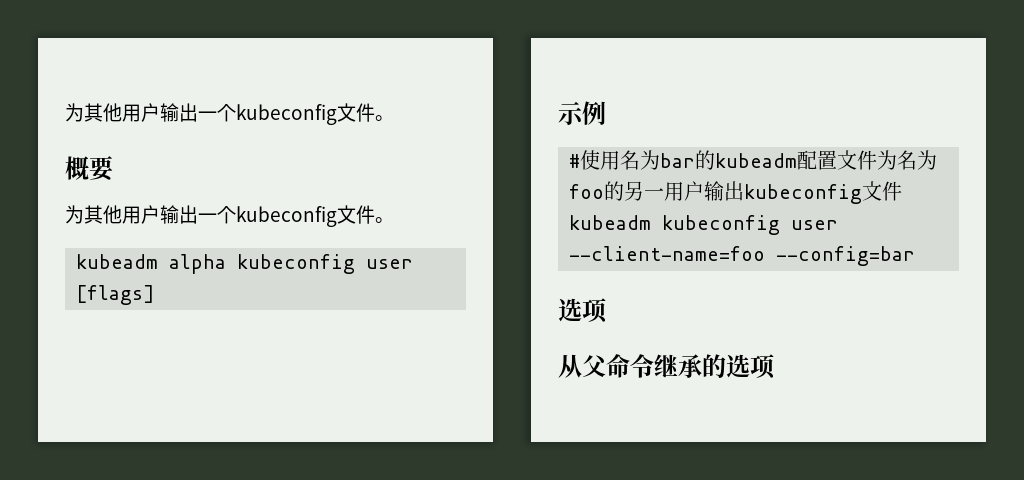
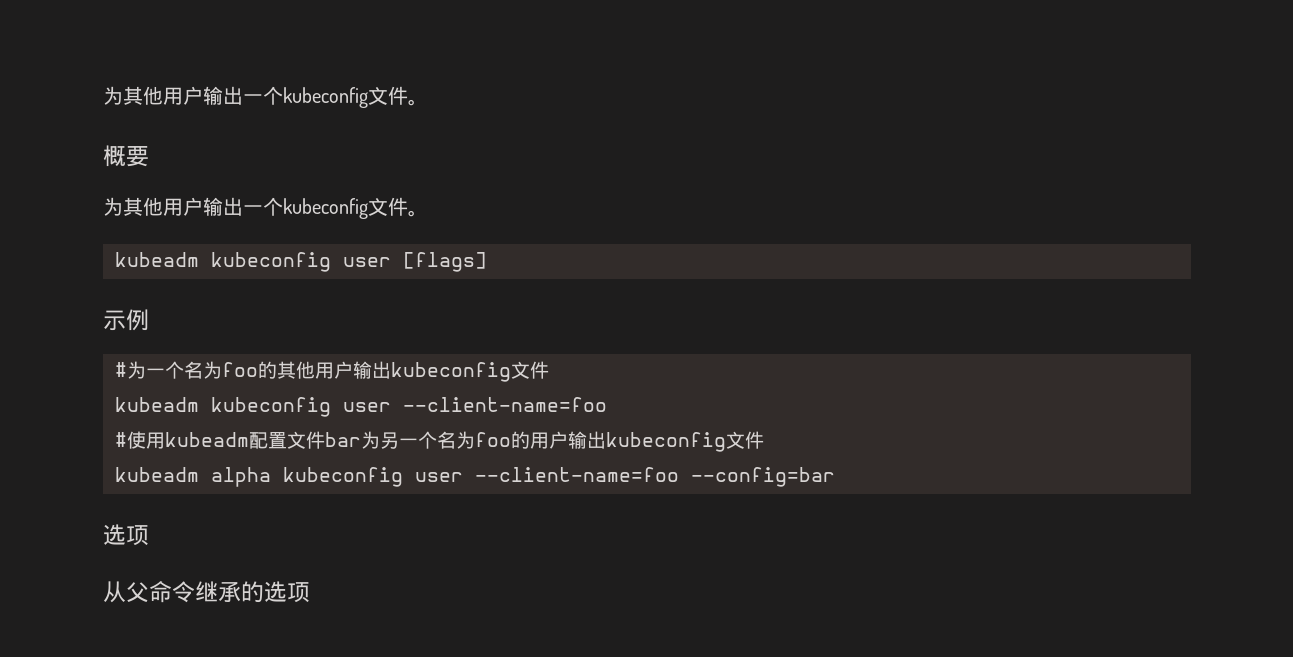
[169,254,227,274] alpha -> (199, 259) none
[580,150,938,170] [569,181,665,201] 使用名为bar的kubeadm配置文件为名为foo的另一 -> [127,361,315,379] 为一个名为foo的其他
(766, 253) none -> [115,431,764,452] [115,467,679,487] // #使用kubeadm配置文件bar为另一个名为foo的用户输出kubeconfig文件 // kubeadm alpha kubeconfig user --client-name=foo

